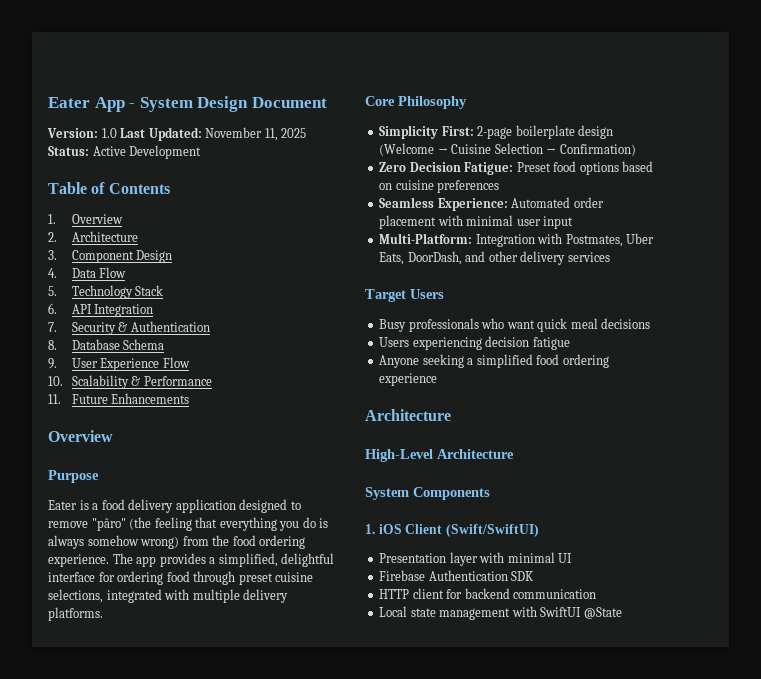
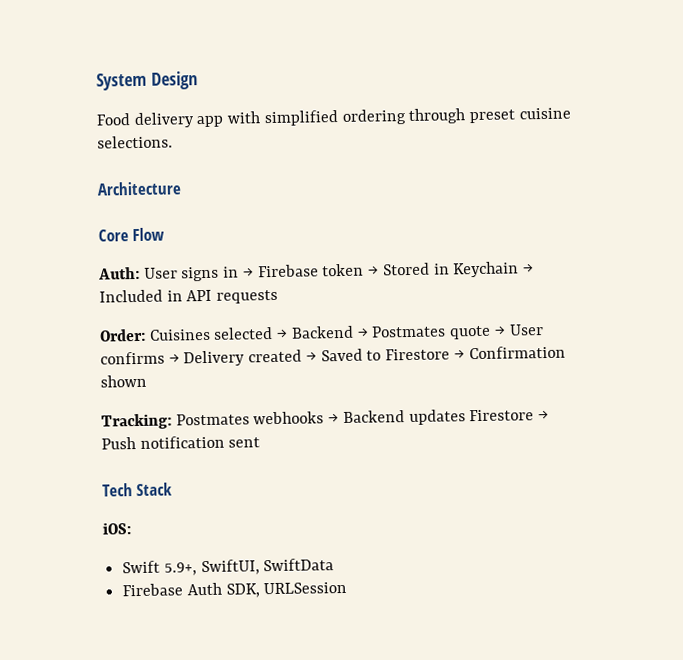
[48,97,136,112] Eater App - -> (96, 81) none
[251,97,327,108] [47,127,307,141] [48,145,202,159] [48,182,170,194] [48,214,123,224] [48,231,138,242] [48,250,173,263] [48,267,127,278] [48,285,164,299] [48,303,154,317] [48,321,210,335] [48,339,165,350] [48,357,190,371] [48,375,212,389] [48,393,190,404] [48,430,113,442] [48,470,99,483] [48,499,301,513] [48,517,329,531] [48,535,306,549] [48,553,335,567] [48,571,314,585] [48,589,289,603] [48,607,103,621] [365,96,467,109] [379,125,614,139] [379,143,636,156] [379,161,654,175] [379,180,500,193] [379,197,604,211] [379,215,574,229] [379,233,655,247] [379,251,610,265] [365,289,444,302] [379,318,651,332] [379,336,570,350] [379,354,609,368] [379,373,438,386] [365,409,451,421] [365,449,514,462] [365,487,490,500] [365,524,539,537] [379,552,573,566] [379,570,535,581] [379,588,597,599] [379,606,622,620] Document // Version: 1.0 Last Updated: November 11, 2025 Status: Active Development // Table of Contents // 1. Overview // 2. Architecture // 3. Component Design // 4. Data Flow // 5. Technology Stack // 6. API Integration // 7. Security & Authentication // 8. Database Schema // 9. User Experience Flow // 10. Scalability & Performance // 11. Future Enhancements // Overview // Purpose // Eater is a food delivery application designed to remove "pâro" (the feeling that everything you do is always somehow wrong) from the food ordering experience. The app provides a simplified, delightful interface for ordering food through preset cuisine selections, integrated with multiple delivery platforms. // Core Philosophy // Simplicity First: 2-page boilerplate design (Welcome → Cuisine Selection → Confirmation) // Zero Decision Fatigue: Preset food options based on cuisine preferences // Seamless Experience: Automated order placement with minimal user input // Multi-Platform: Integration with Postmates, Uber Eats, DoorDash, and other delivery services // Target Users // Busy professionals who want quick meal decisions // Users experiencing decision fatigue // Anyone seeking a simplified food ordering experience // Architecture // High-Level Architecture // System Components // 1. iOS Client (Swift/SwiftUI) // Presentation layer with minimal UI // Firebase Authentication SDK // HTTP client for backend communication // Local state management with SwiftUI @State -> [96,107,571,129] [97,135,173,149] [97,181,181,196] [98,227,166,242] [98,261,534,282] [99,289,279,304] [99,324,544,342] [100,345,566,367] [100,374,147,388] [101,409,550,430] [101,435,261,450] [102,482,173,497] [102,522,131,535] [122,558,335,576] [122,581,348,598] // Food delivery app with simplified ordering through preset cuisine selections. // Architecture // Core Flow // Auth: User signs in → Firebase token → Stored in Keychain → Included in API requests // Order: Cuisines selected → Backend → Postmates quote → User confirms → Delivery created → Saved to Firestore → Confirmation shown // Tracking: Postmates webhooks → Backend updates Firestore → Push notification sent // Tech Stack // iOS: // Swift 5.9+, SwiftUI, SwiftData // Firebase Auth SDK, URLSession

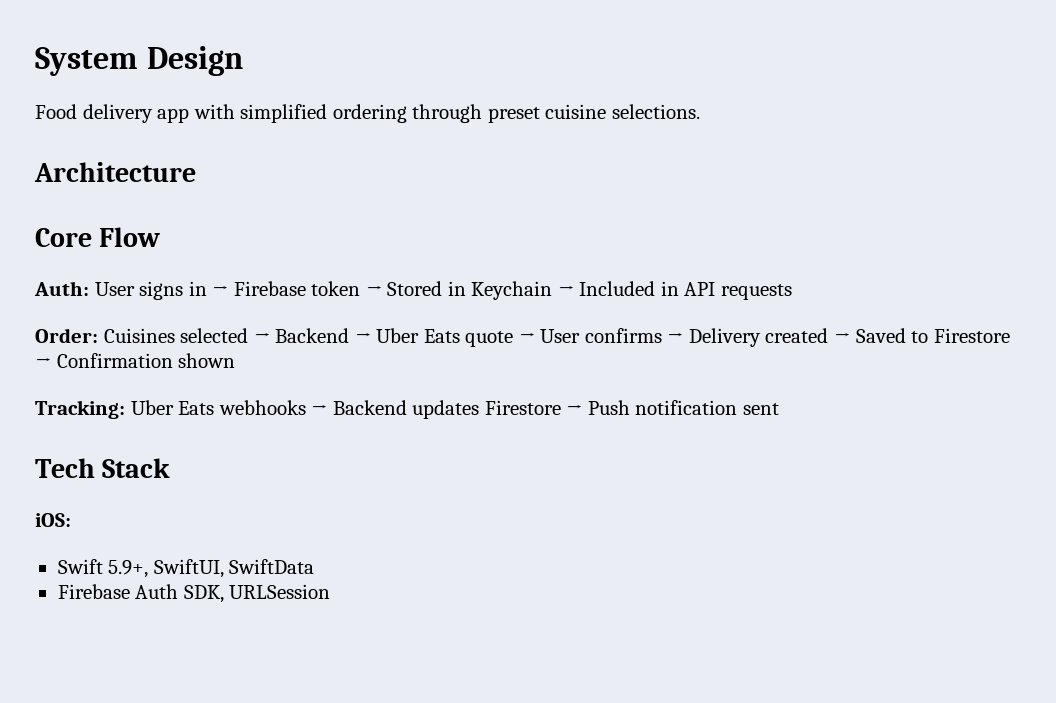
[371,325,447,338] Postmates -> [376,328,460,343] Uber Eats
[175,413,250,426] Postmates -> [130,400,215,415] Uber Eats

